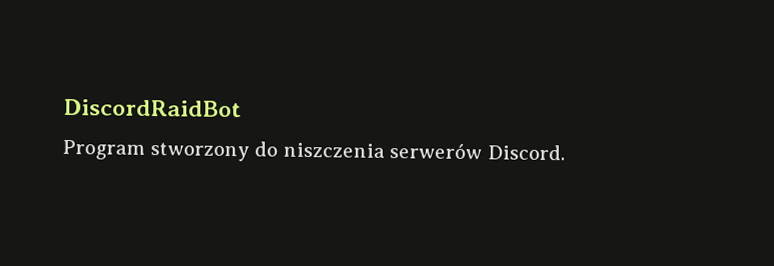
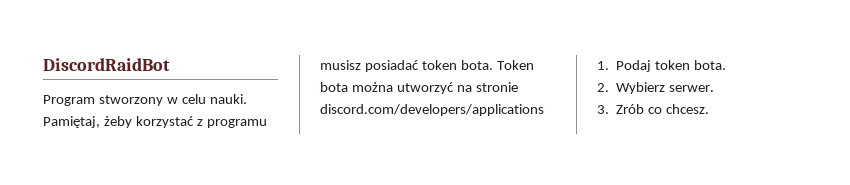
[254,141,565,161] do niszczenia serwerów Discord. -> [166,94,247,104] [43,116,267,128] [320,60,534,72] [320,82,518,94] [320,104,544,116] [597,60,727,72] [597,82,715,94] [597,104,710,114] w celu nauki. Pamiętaj, żeby korzystać z programu musisz posiadać token bota. Token bota można utworzyć na stronie discord.com/developers/applications // 1. Podaj token bota. // 2. Wybierz serwer. // 3. Zrób co chcesz.

